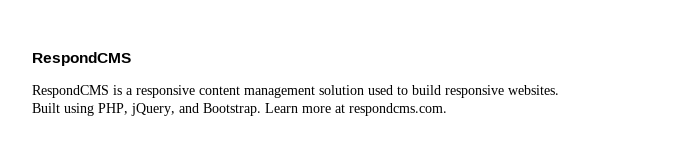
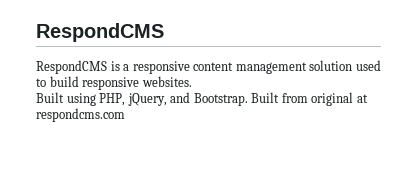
[265,103,447,116] Learn more at respondcms.com. -> [251,92,368,106] [36,108,125,122] Built from original at respondcms.com

